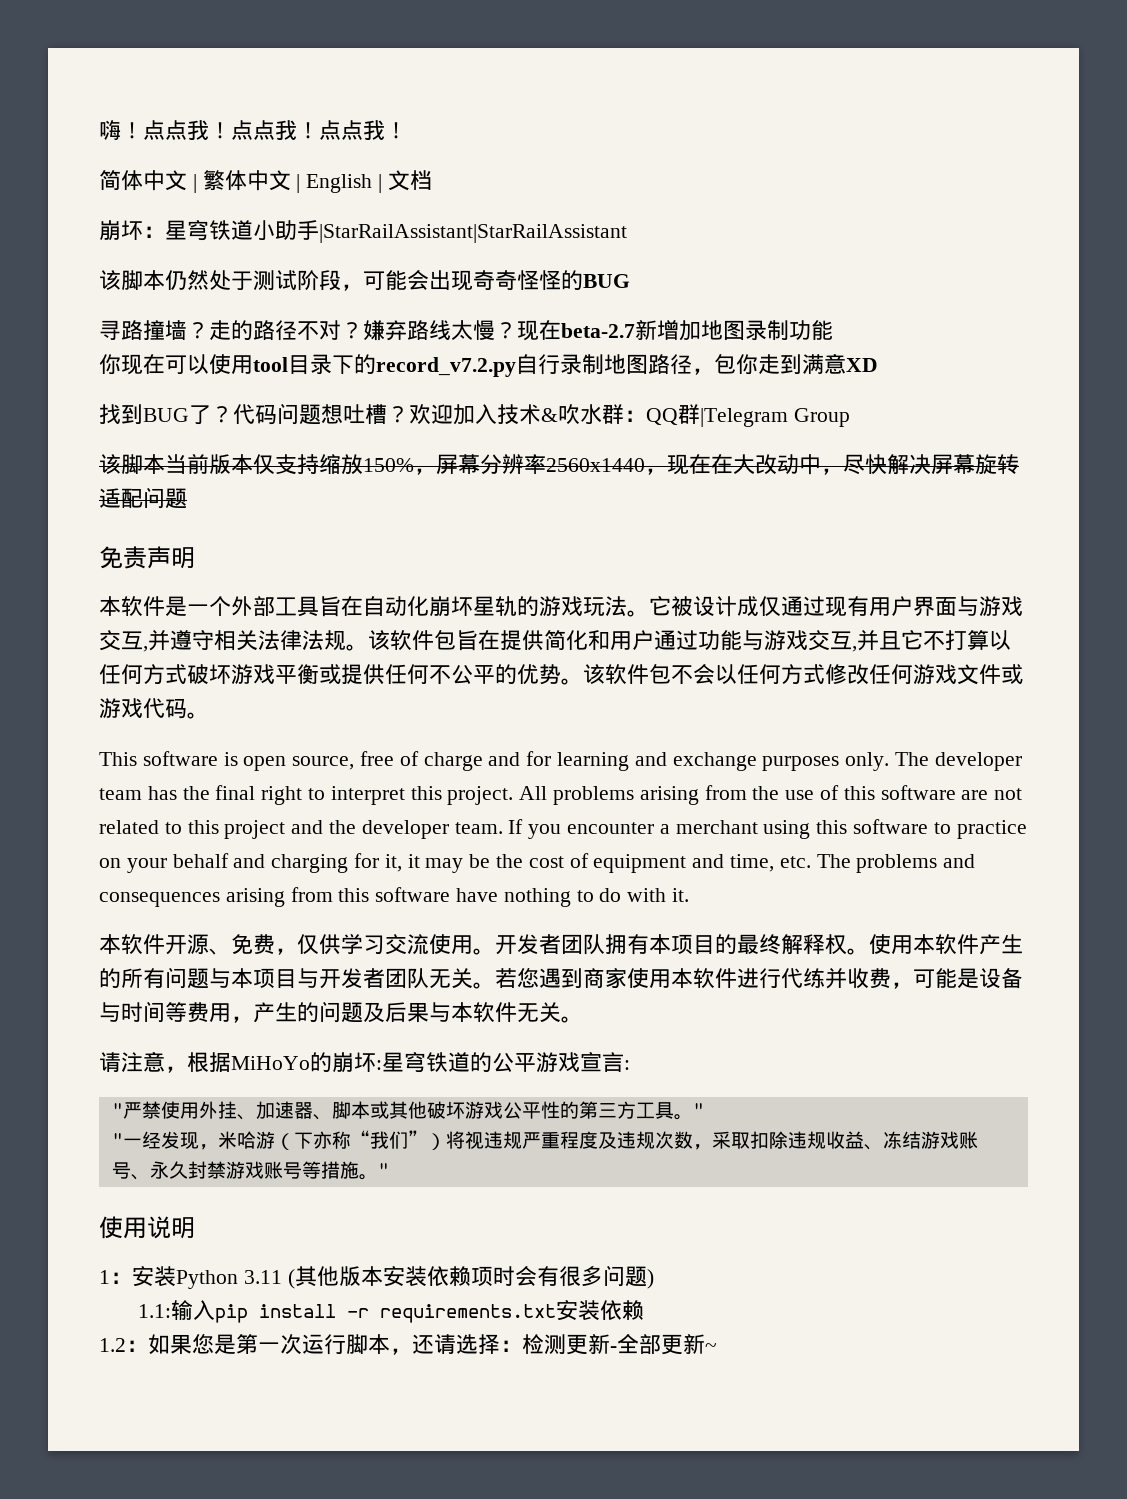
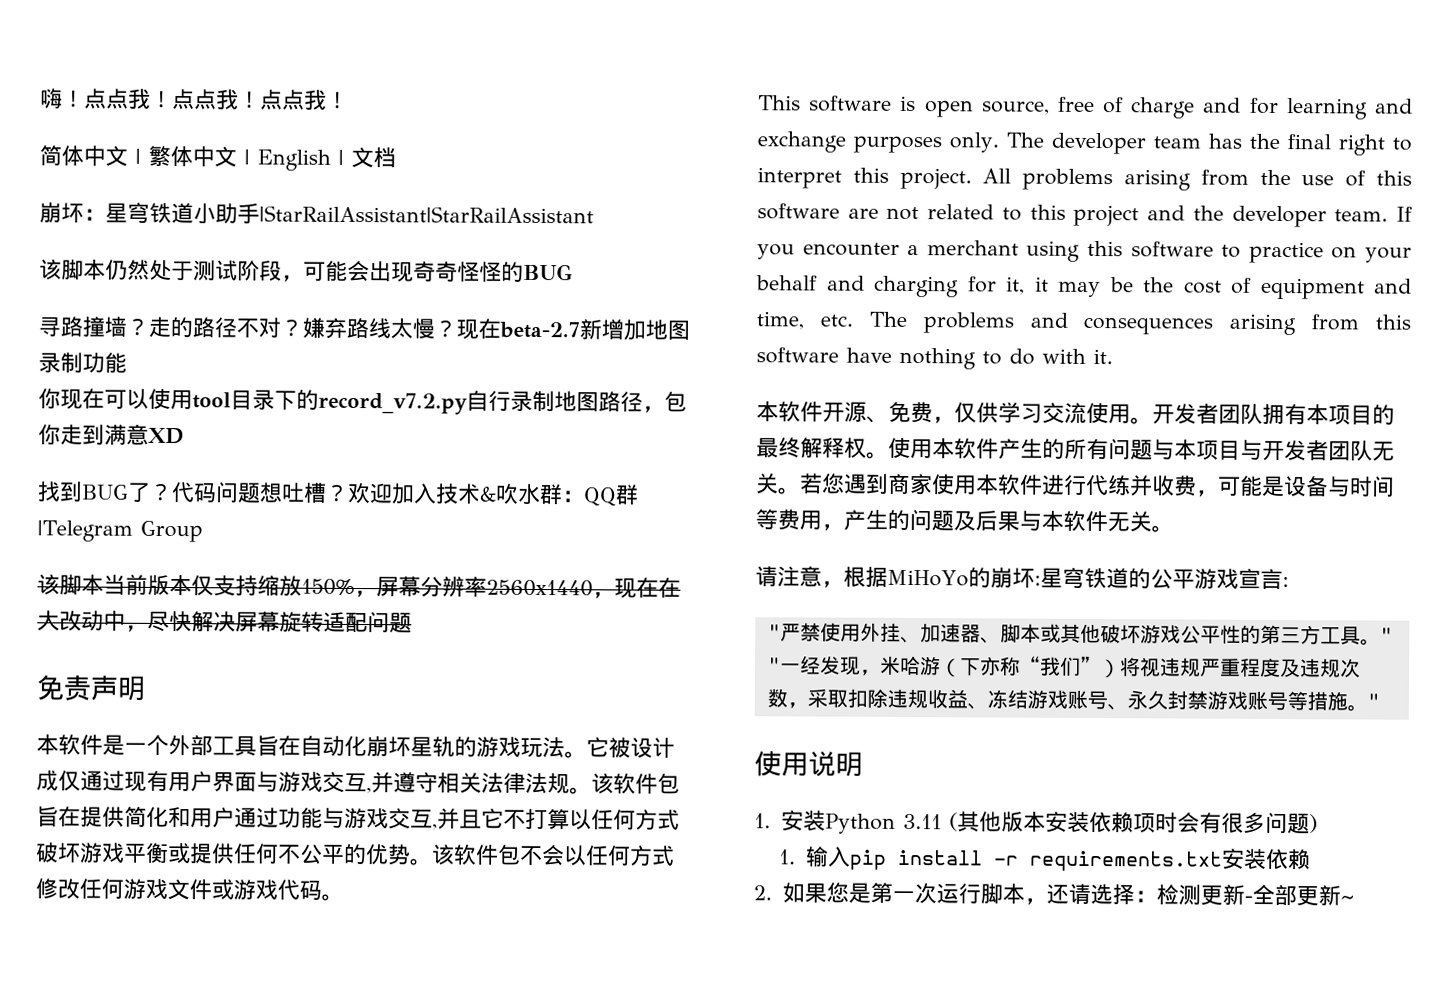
[99,1270,132,1284] 1： -> [754,813,771,829] 1.
[137,1304,171,1318] 1.1: -> [777,849,796,865] 1.
[99,1338,148,1352] 1.2： -> [753,885,772,901] 2.

